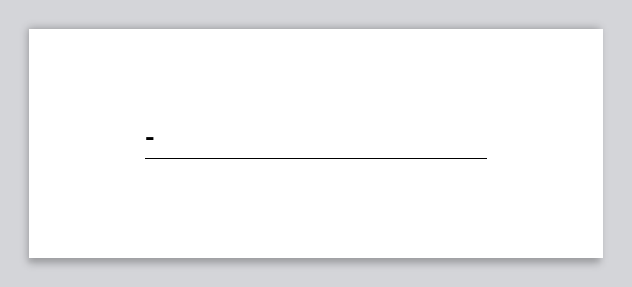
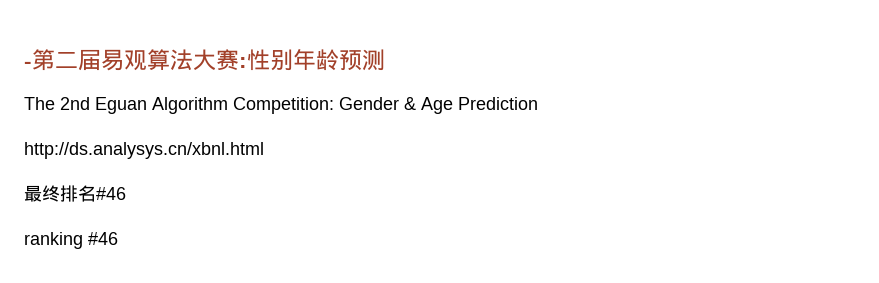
(155, 142) none -> [32,49,385,71] [24,97,538,114] [24,142,264,159] [24,185,126,202] [24,232,118,249] 第二届易观算法大赛:性别年龄预测 // The 2nd Eguan Algorithm Competition: Gender & Age Prediction // http://ds.analysys.cn/xbnl.html // 最终排名#46 // ranking #46

